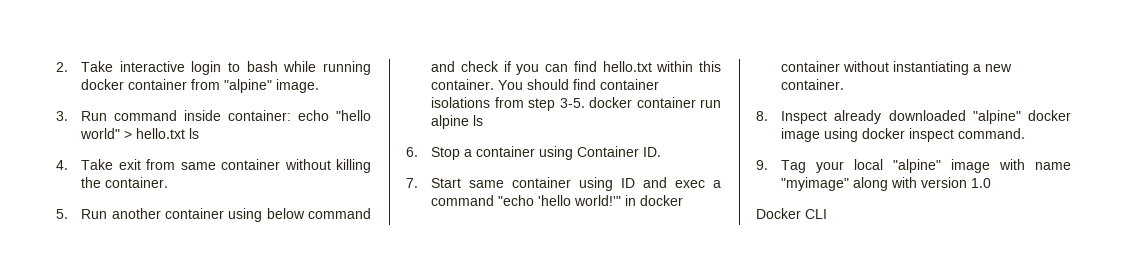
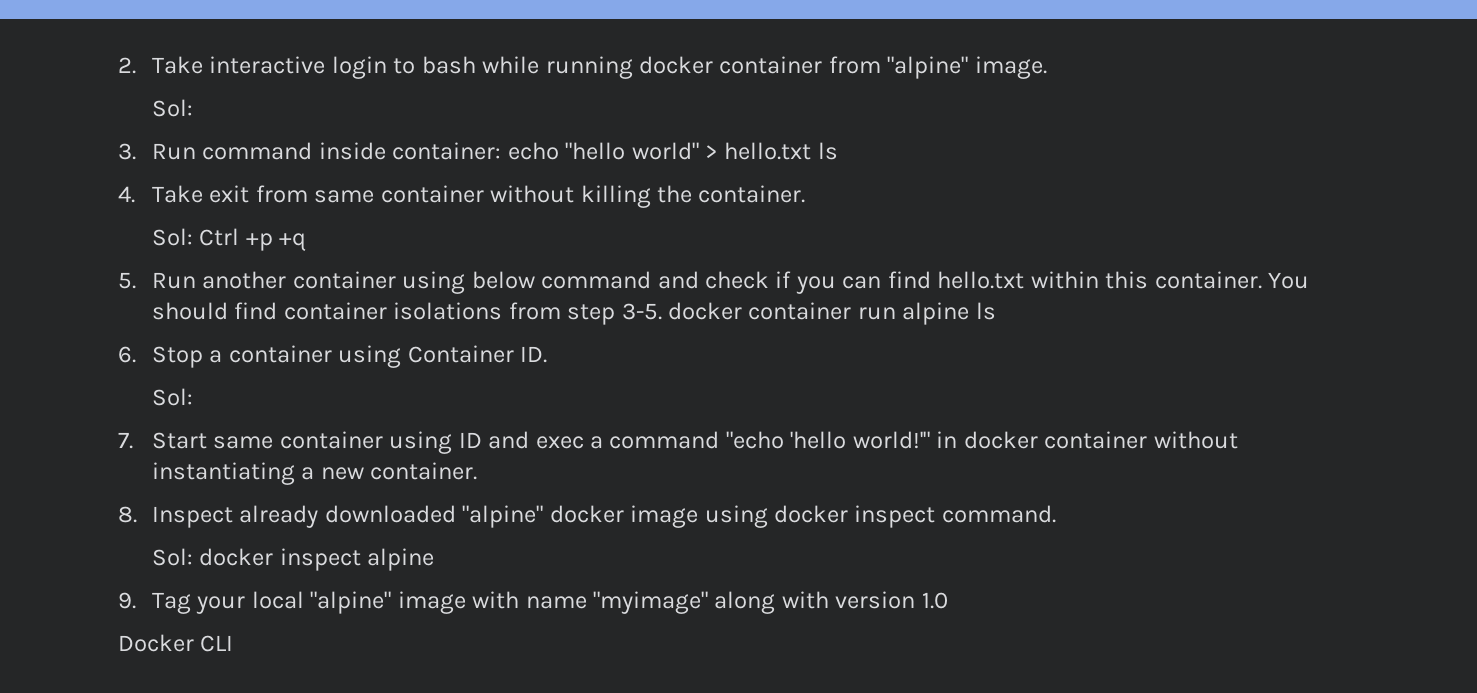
(320, 86) none -> [151,99,193,117] // Sol:
(169, 182) none -> [151,228,307,251] // Sol: Ctrl +p +q
(662, 152) none -> [151,388,193,406] // Sol:
(1026, 133) none -> [151,548,435,571] // Sol: docker inspect alpine

